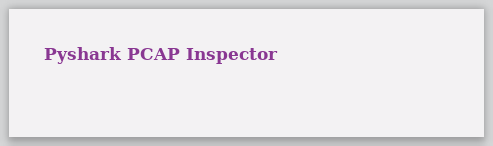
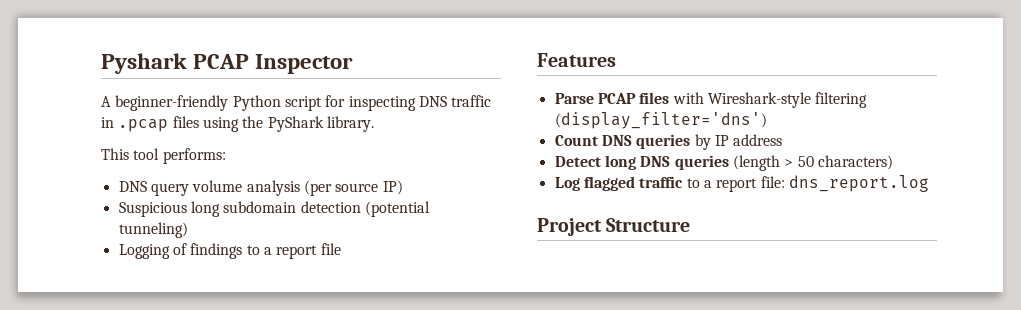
(278, 56) none -> [101,95,492,111] [101,116,374,132] [101,148,226,164] [118,180,403,196] [118,201,430,217] [118,222,188,238] [118,243,341,259] [537,53,616,67] [554,92,868,108] [554,112,767,129] [554,134,783,150] [554,155,893,171] [554,175,929,192] [537,218,691,236] // A beginner-friendly Python script for inspecting DNS traffic in .pcap files using the PyShark library. // This tool performs: // DNS query volume analysis (per source IP) // Suspicious long subdomain detection (potential tunneling) // Logging of findings to a report file // Features // Parse PCAP files with Wireshark-style filtering (display_filter='dns') // Count DNS queries by IP address // Detect long DNS queries (length > 50 characters) // Log flagged traffic to a report file: dns_report.log // Project Structure

